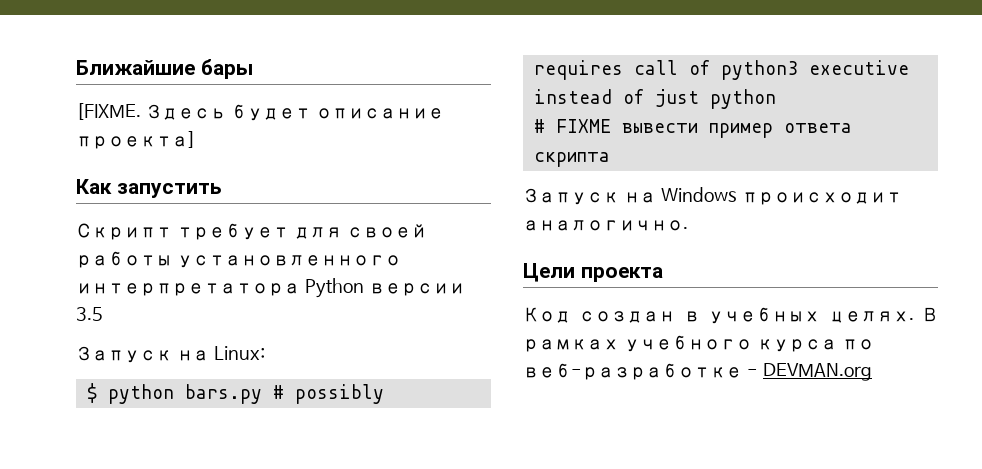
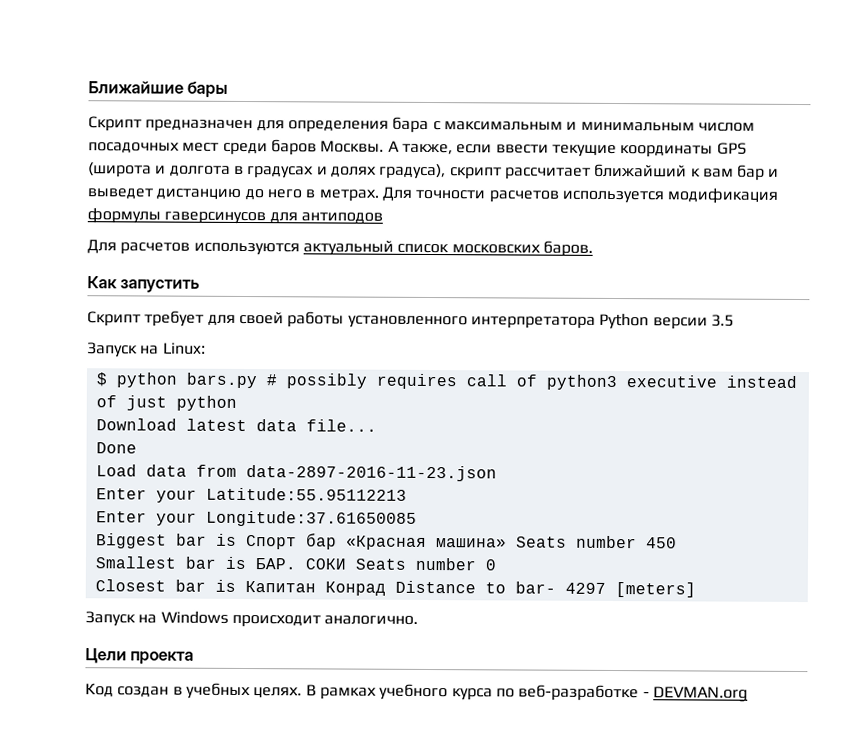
[76,103,444,121] [76,131,196,149] [FIXME. Здесь будет описание проекта] -> [88,116,755,133] [88,139,747,158] [88,162,780,181] [87,186,780,204] [87,207,383,225] [87,239,593,257] Скрипт предназначен для определения бара с максимальным и минимальным числом посадочных мест среди баров Москвы. А также, если ввести текущие координаты GPS (широта и долгота в градусах и долях градуса), скрипт рассчитает ближайший к вам бар и выведет дистанцию до него в метрах. Для точности расчетов используется модификация формулы гаверсинусов для антиподов // Для расчетов используются актуальный список московских баров.
[533,119,852,138] [533,152,610,167] # FIXME вывести пример ответа скрипта -> [95,418,377,432] [95,442,137,454] [95,464,497,482] [95,487,407,503] [95,510,417,527] [95,533,677,550] [94,556,496,571] [94,579,696,598] Download latest data file... // Done // Load data from data-2897-2016-11-23.json // Enter your Latitude:55.95112213 // Enter your Longitude:37.61650085 // Biggest bar is Спорт бар «Красная машина» Seats number 450 // Smallest bar is БАР. СОКИ Seats number 0 // Closest bar is Капитан Конрад Distance to bar- 4297 [meters]

